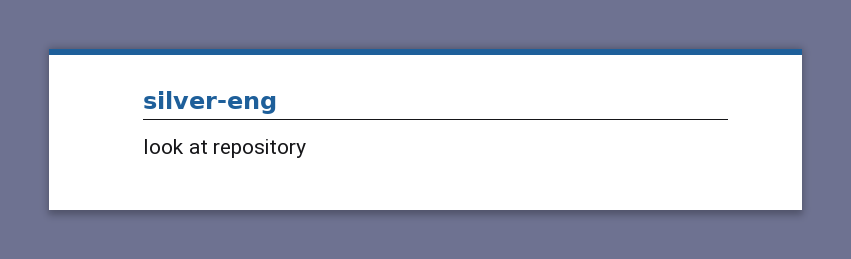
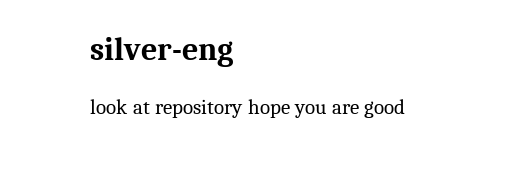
(307, 148) none -> [247,99,406,118] hope you are good

